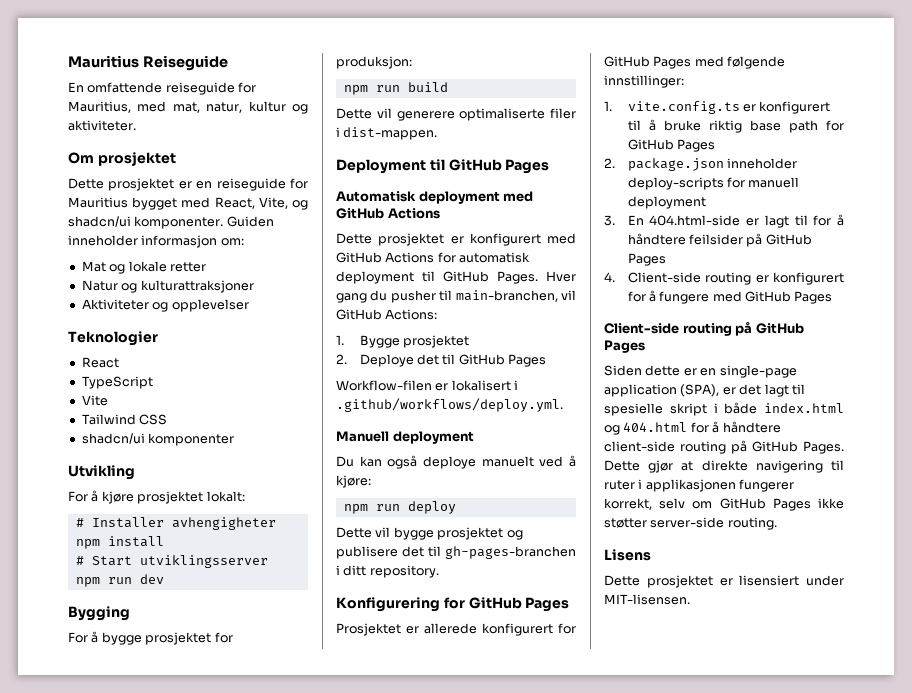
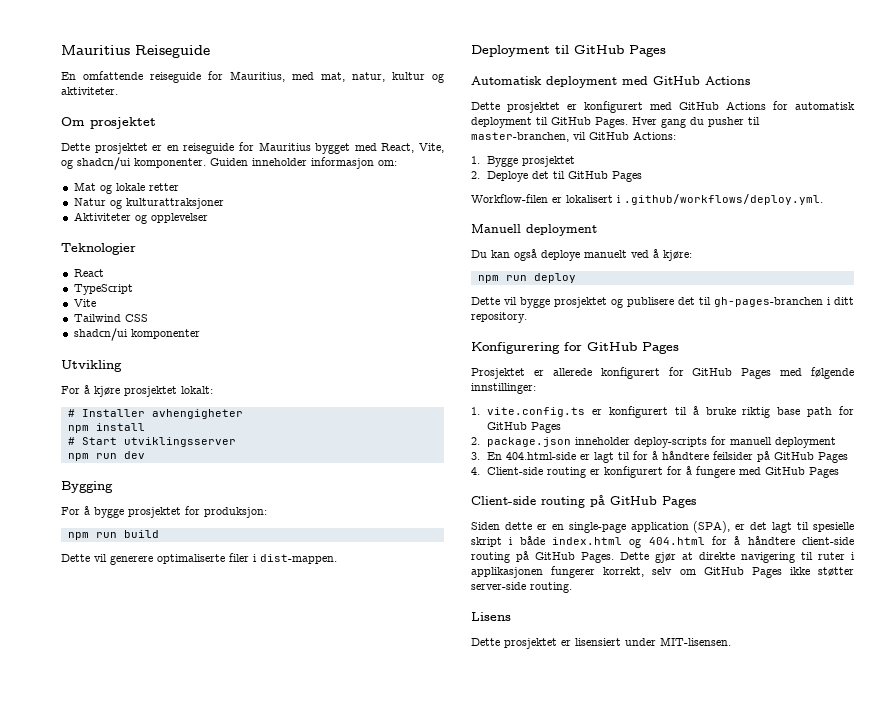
[455,290,558,302] main-branchen, -> [471,132,569,142] master-branchen,

